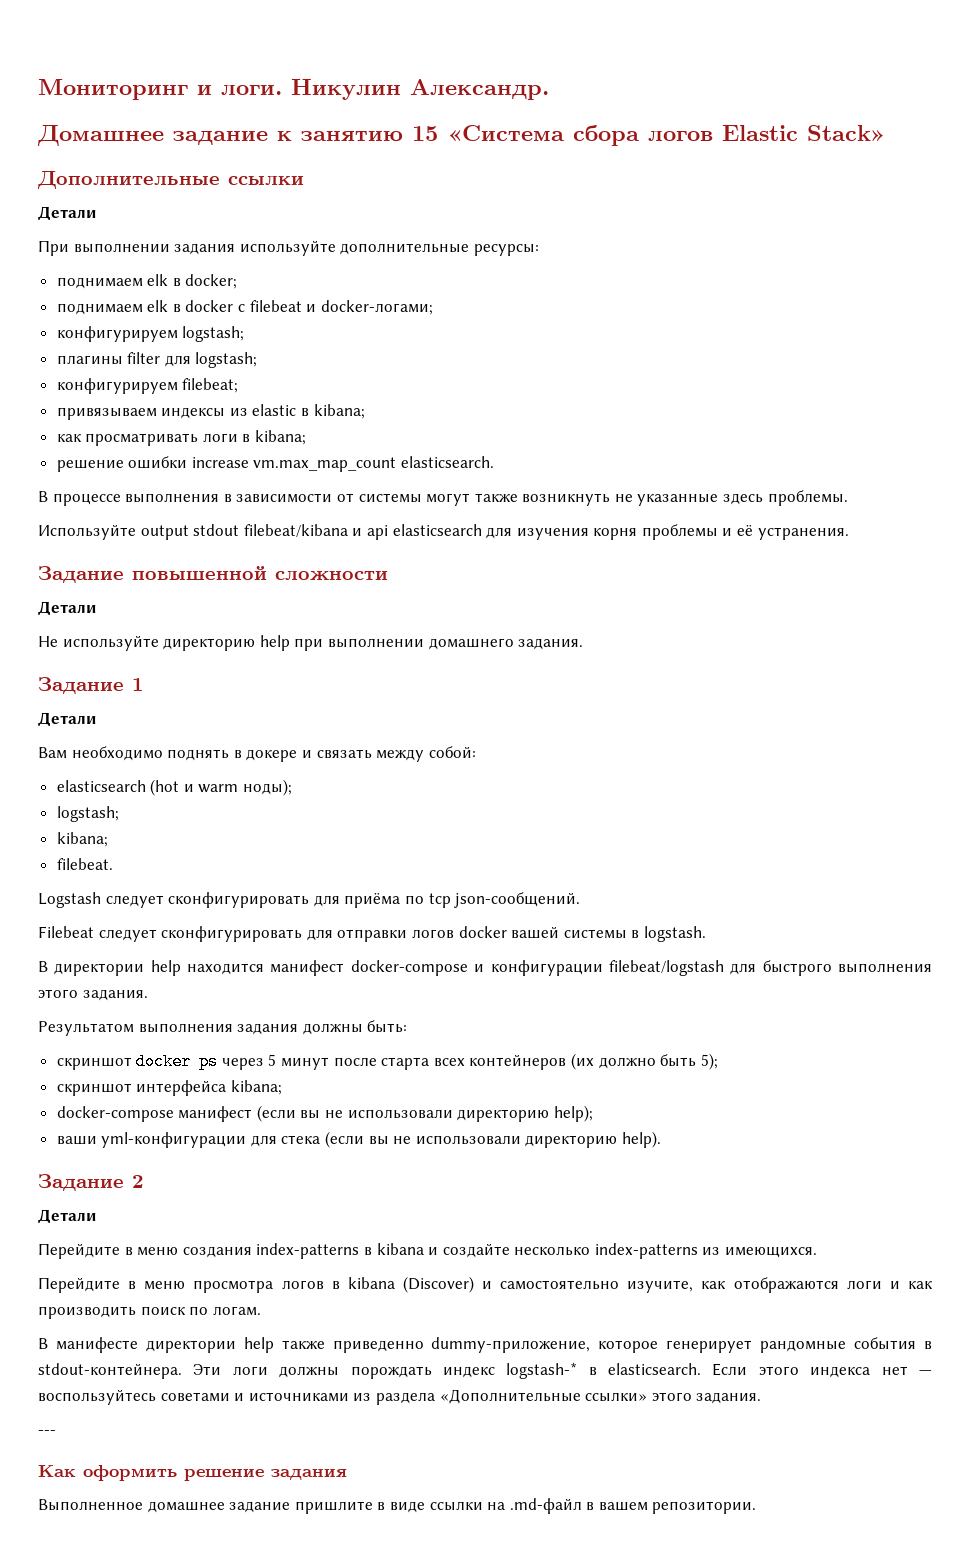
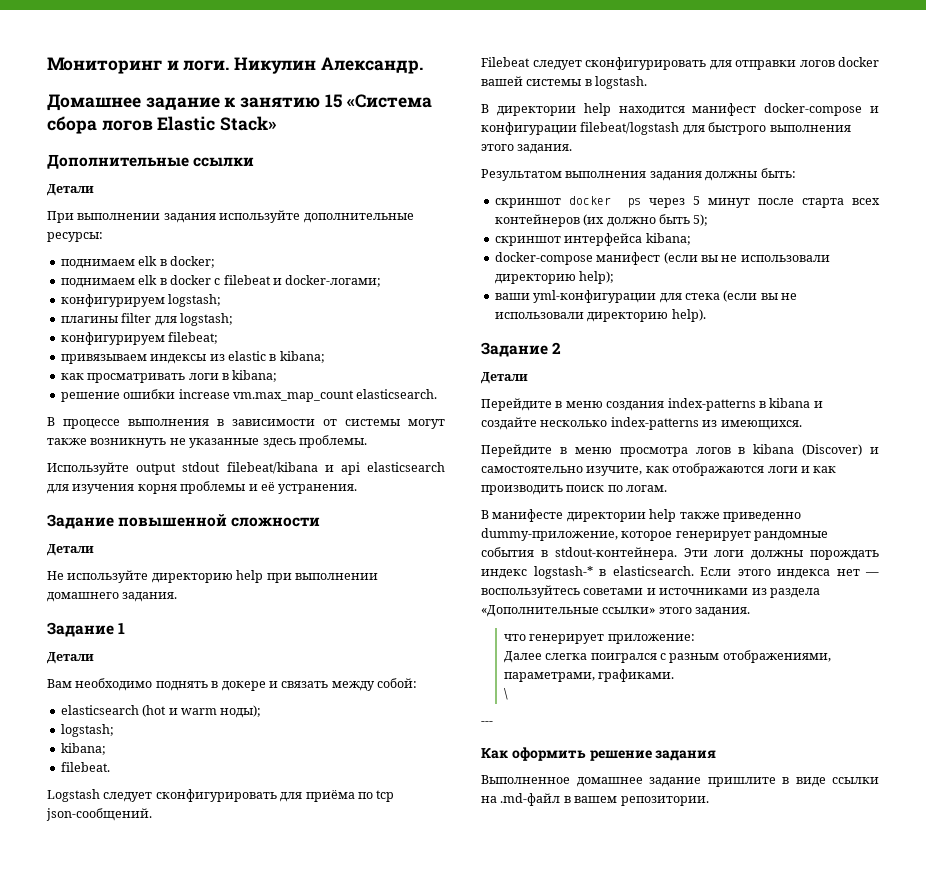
(762, 1398) none -> [503,634,695,644] [503,650,831,663] [503,669,675,682] [503,688,508,700] // что генерирует приложение: // Далее слегка поигрался с разным отображениями, параметрами, графиками. // \

